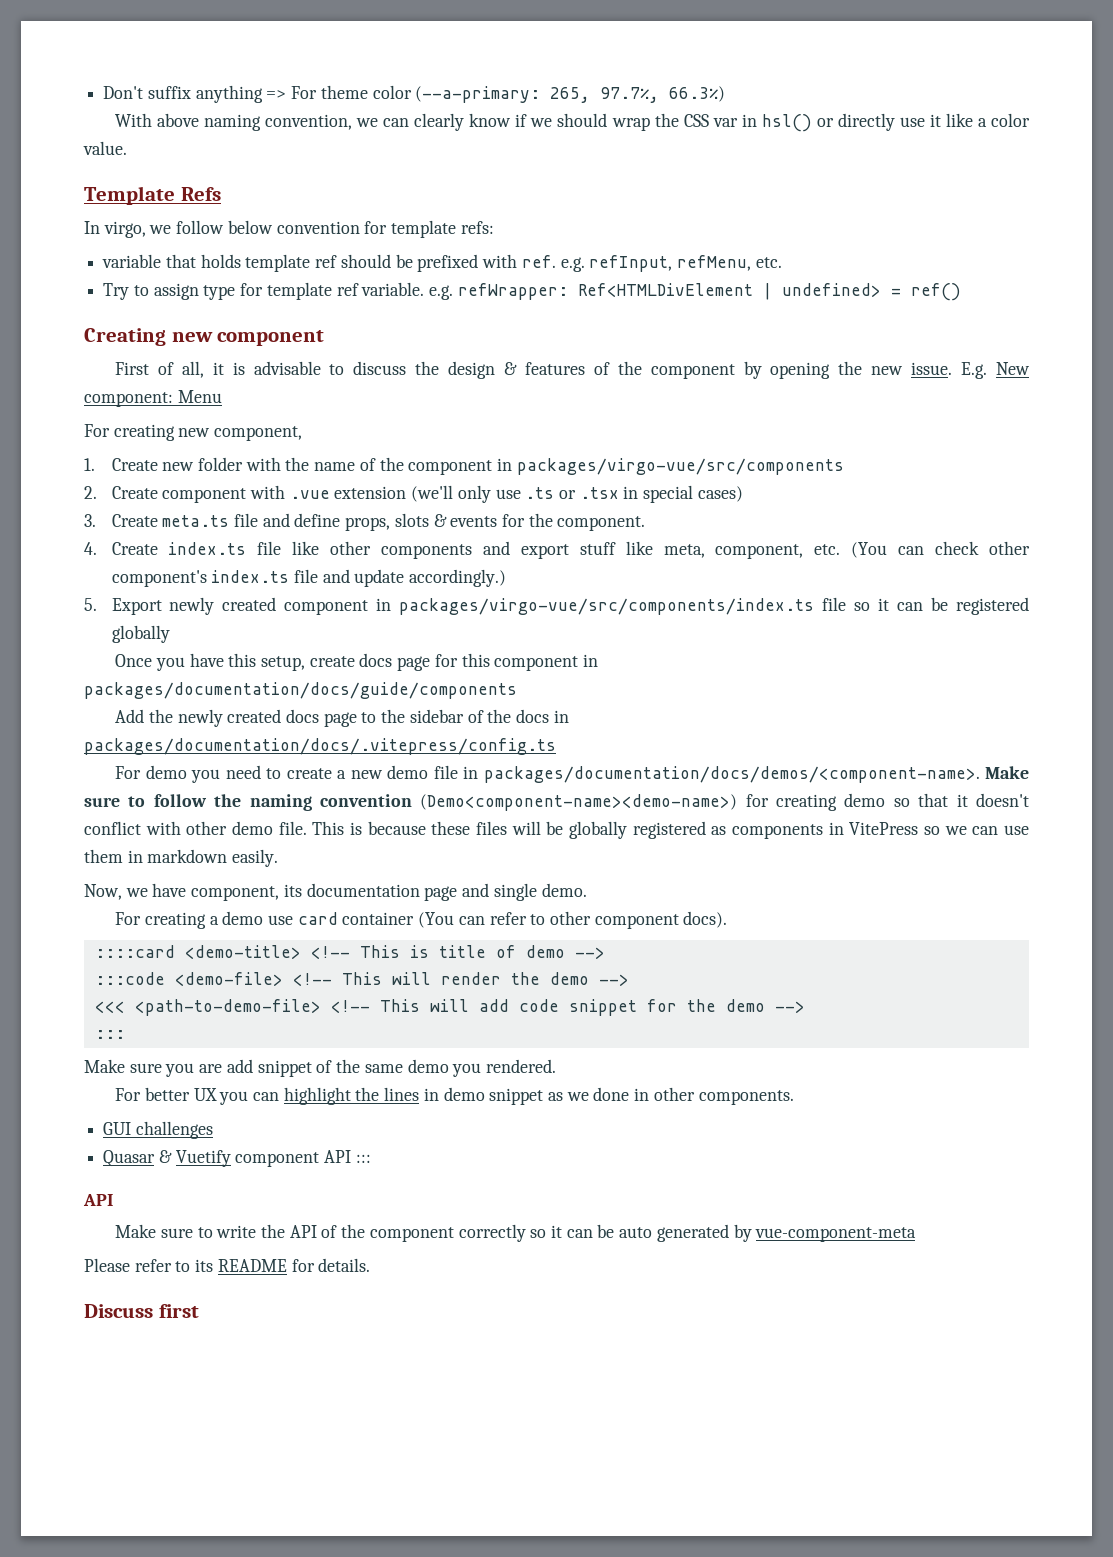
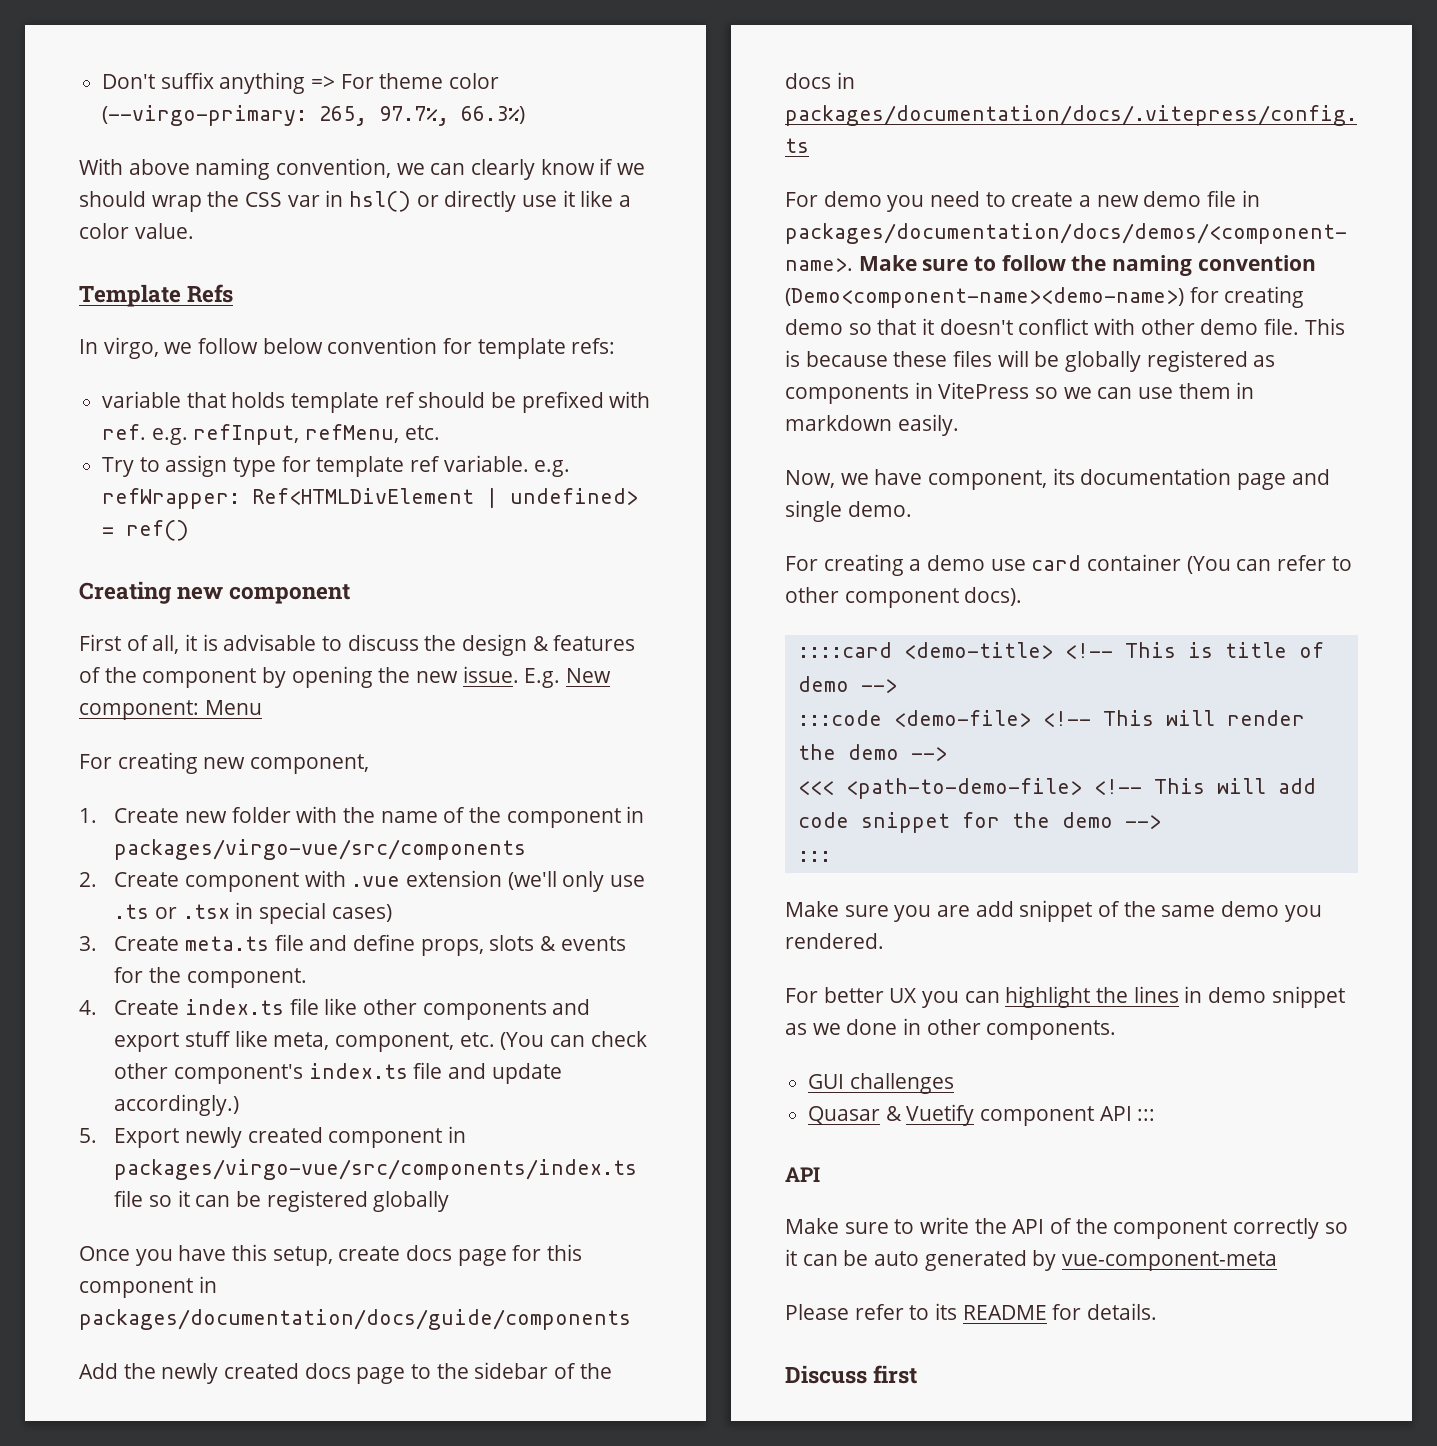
[415,86,541,103] (--a-primary: -> [102,105,308,126] (--virgo-primary:

